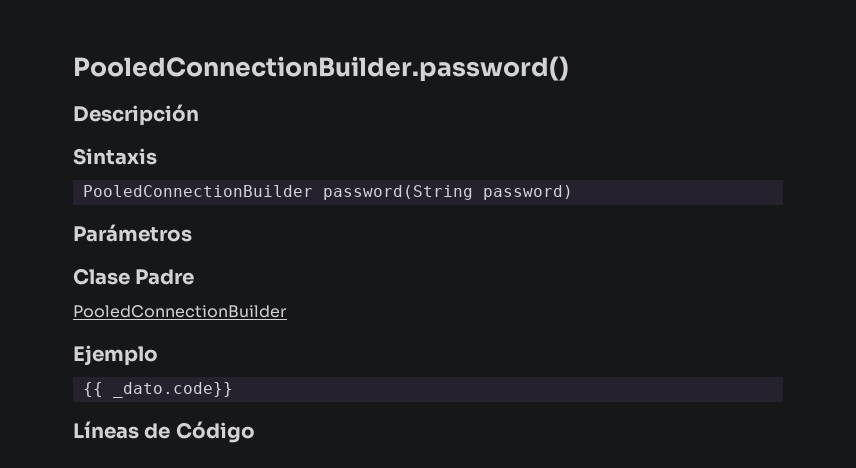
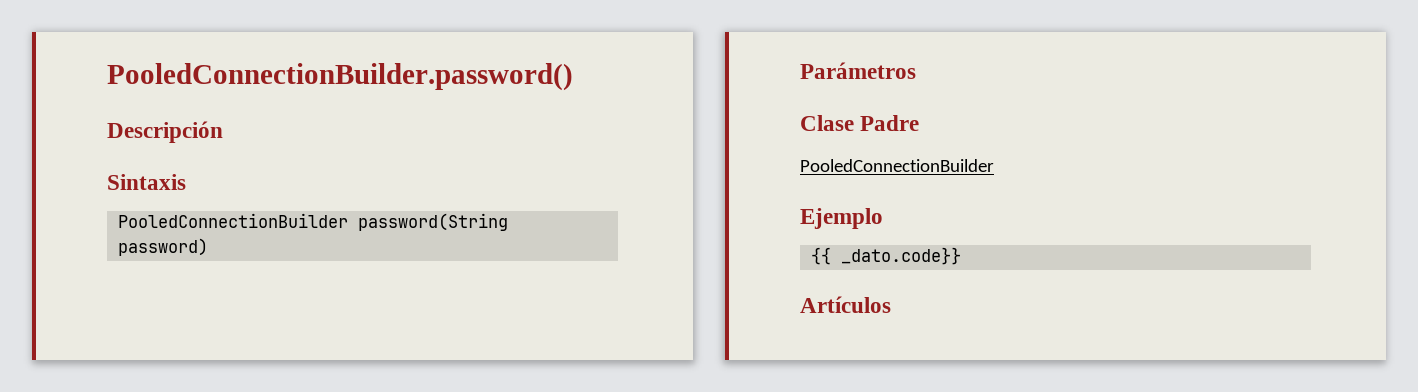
[73,421,255,443] Líneas de Código -> [800,296,891,313] Artículos

